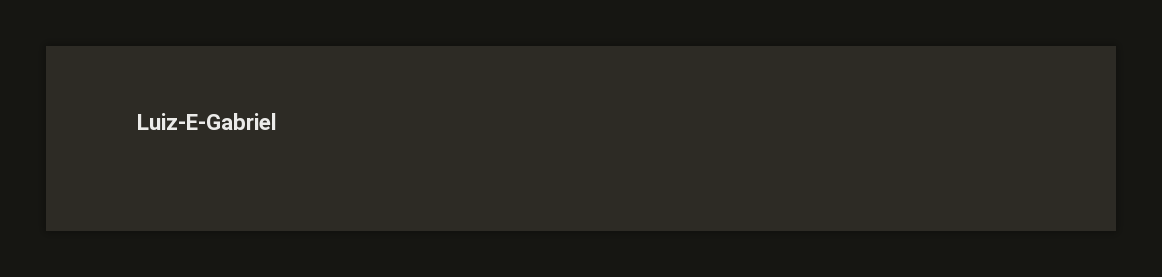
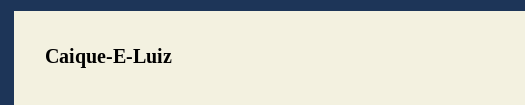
[137,113,277,130] Luiz-E-Gabriel -> [45,48,172,68] Caique-E-Luiz

